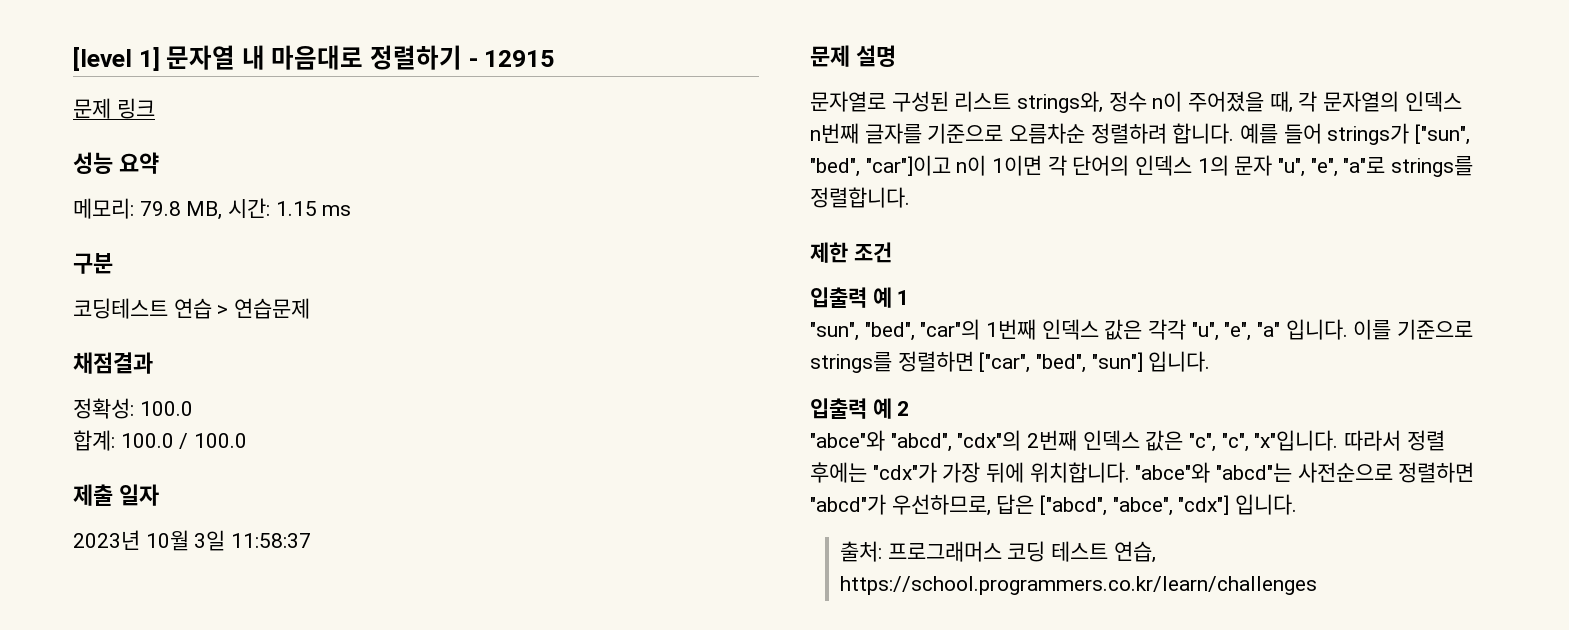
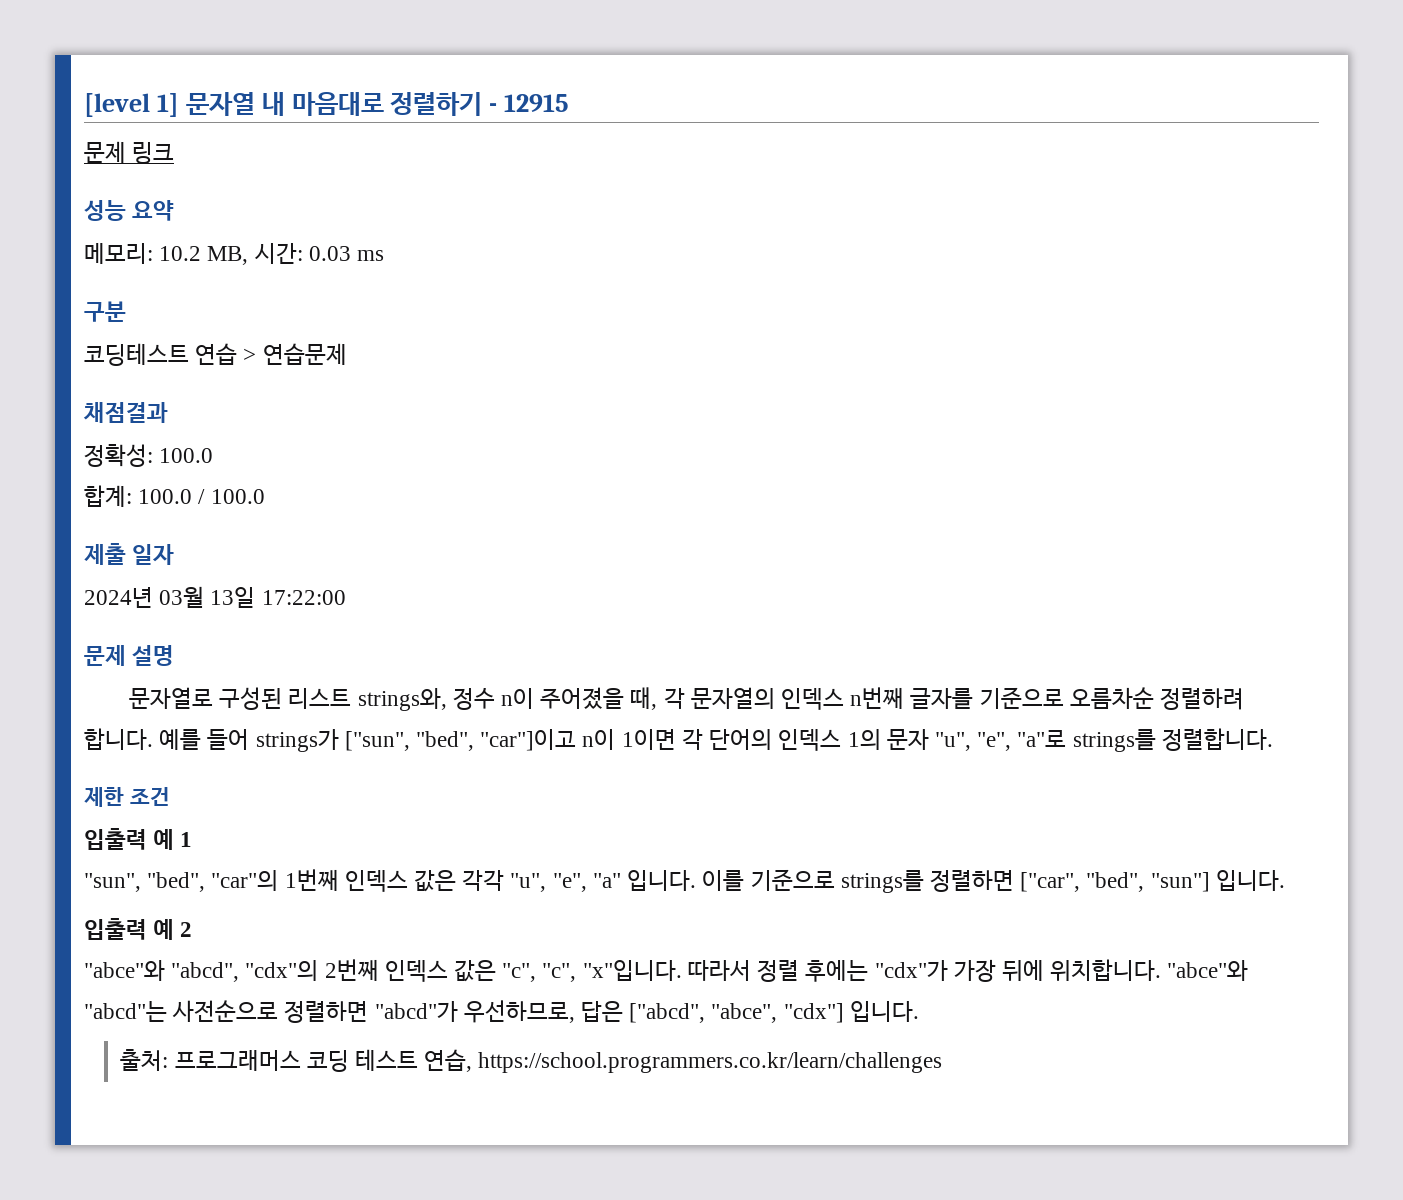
[139,201,181,216] 79.8 -> [159,246,202,261] 10.2
[275,201,317,216] 1.15 -> [308,246,351,261] 0.03
[73,530,312,551] 2023년 10월 3일 11:58:37 -> [84,586,346,608] 2024년 03월 13일 17:22:00

